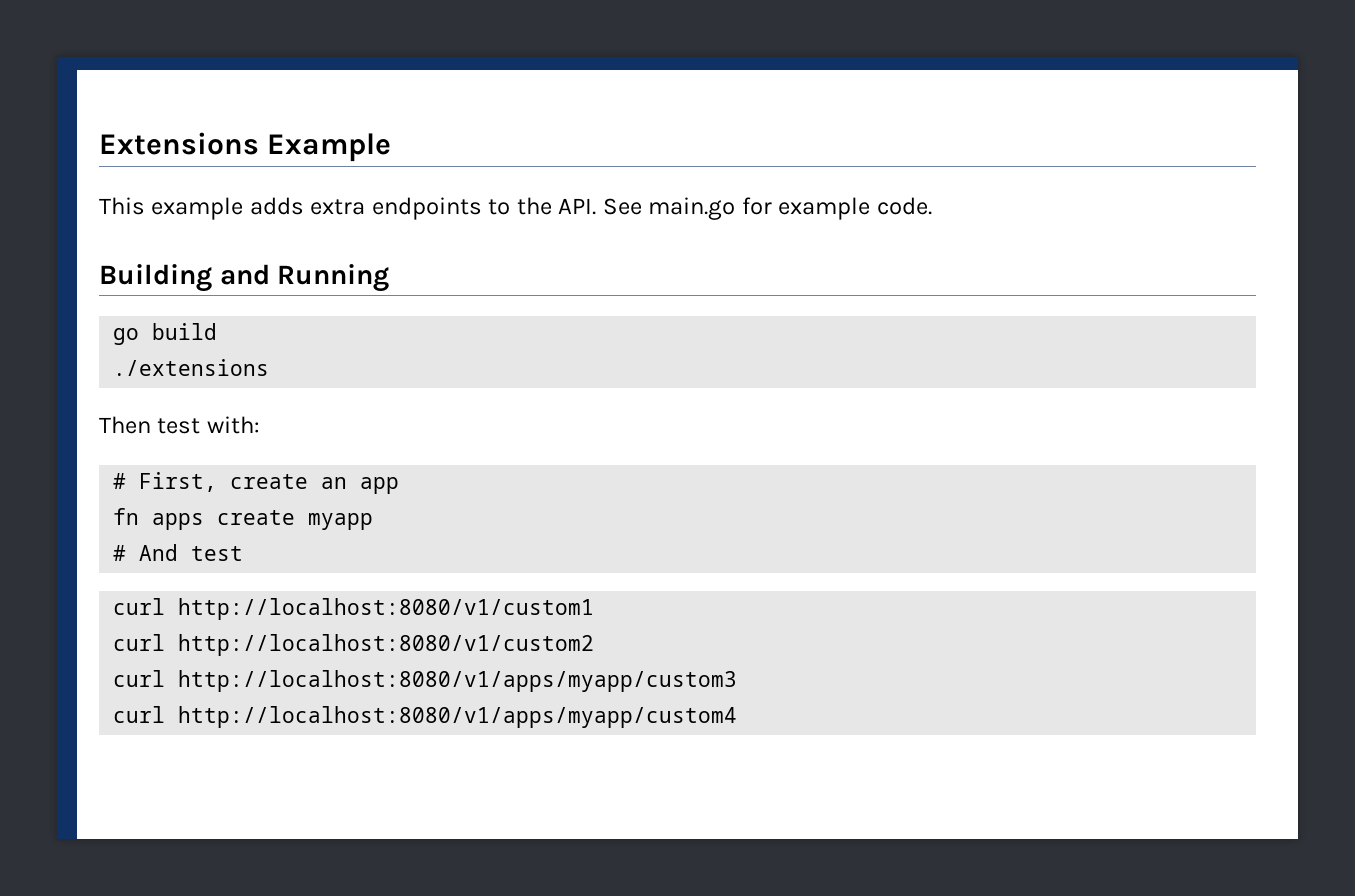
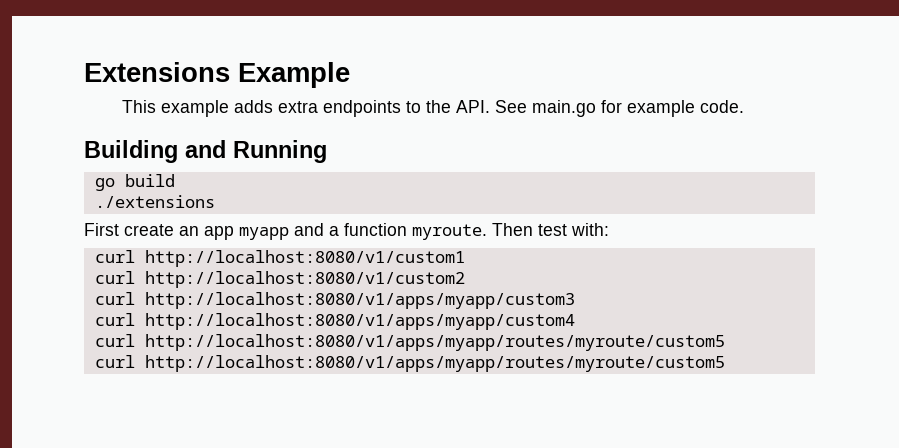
[99,416,260,434] [113,472,400,494] [113,508,374,530] [113,544,244,561] Then test with: // # First, create an app // fn apps create myapp // # And test -> [84,223,609,240] First create an app myapp and a function myroute. Then test with:
(738, 717) none -> [94,334,725,351] [94,355,725,372] // curl http://localhost:8080/v1/apps/myapp/routes/myroute/custom5 // curl http://localhost:8080/v1/apps/myapp/routes/myroute/custom5

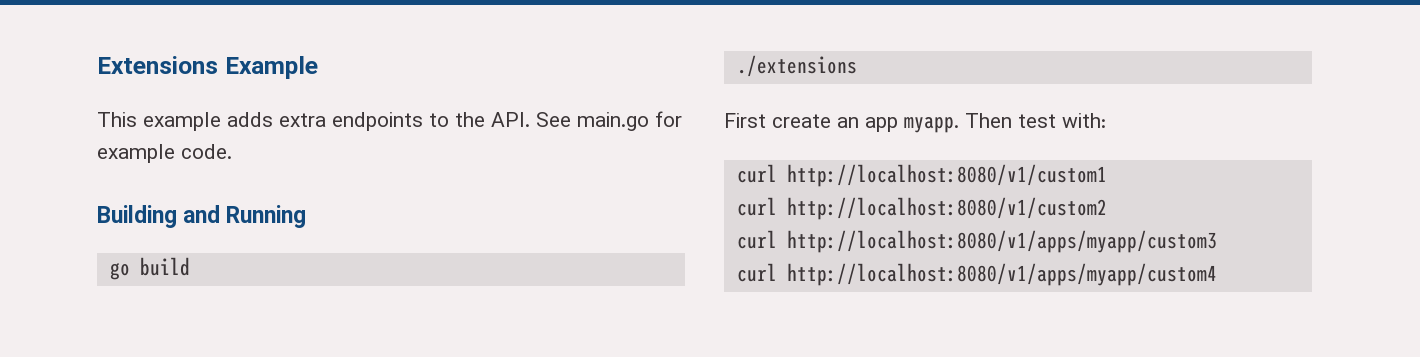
[239,223,487,240] myapp and a function myroute. -> [904,116,959,133] myapp.
[94,334,725,351] [94,355,725,372] // curl http://localhost:8080/v1/apps/myapp/routes/myroute/custom5 // curl http://localhost:8080/v1/apps/myapp/routes/myroute/custom5 -> (1217, 274) none

